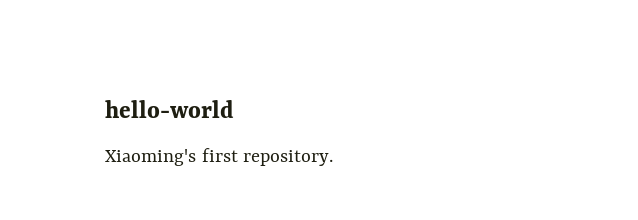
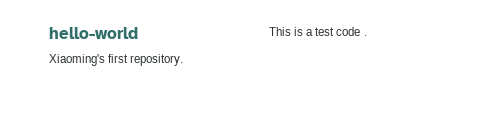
(334, 158) none -> [269,27,367,36] // This is a test code .

